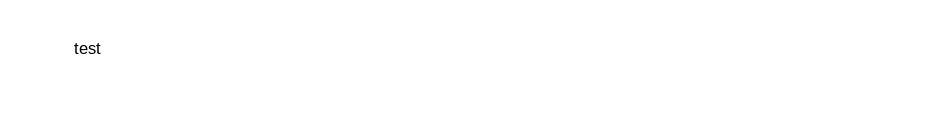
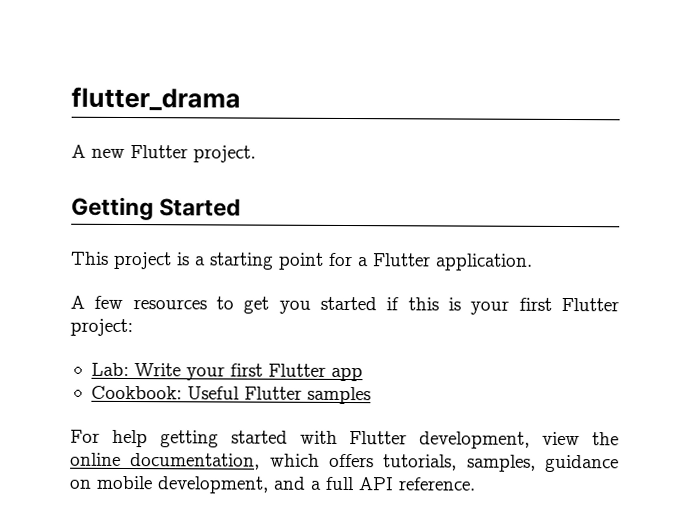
[74,43,101,54] test -> [71,86,241,111] [71,144,256,163] [71,196,242,221] [70,251,533,271] [70,295,619,315] [70,318,133,337] [90,362,363,382] [90,385,371,405] [70,429,619,449] [70,452,619,473] [69,475,476,494] flutter_drama // A new Flutter project. // Getting Started // This project is a starting point for a Flutter application. // A few resources to get you started if this is your first Flutter project: // Lab: Write your first Flutter app // Cookbook: Useful Flutter samples // For help getting started with Flutter development, view the online documentation, which offers tutorials, samples, guidance on mobile development, and a full API reference.

